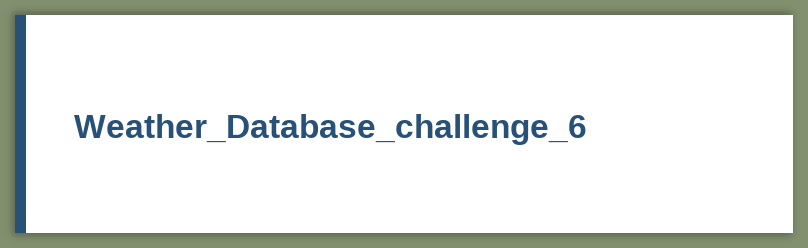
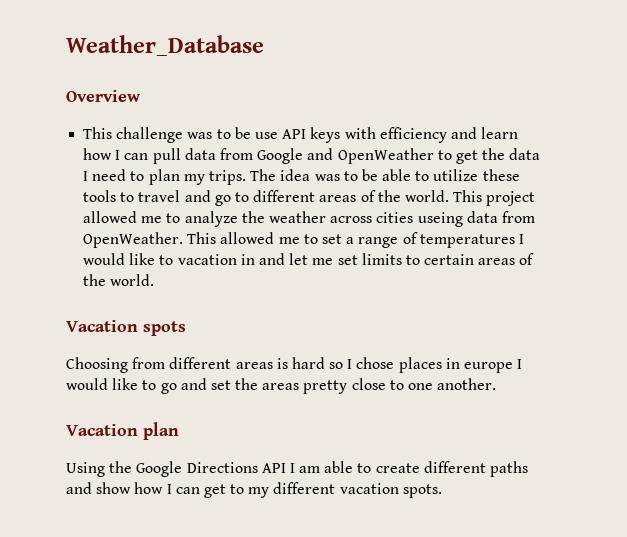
[74,114,587,145] Weather_Database_challenge_6 -> [66,35,264,56] [66,90,140,102] [83,127,519,143] [83,148,541,164] [83,169,520,185] [83,190,536,206] [83,211,535,227] [83,232,524,248] [83,253,535,265] [83,274,155,286] [66,320,186,336] [66,357,523,373] [66,378,497,394] [66,422,179,440] [66,461,529,477] [66,482,442,498] Weather_Database // Overview // This challenge was to be use API keys with efficiency and learn how I can pull data from Google and OpenWeather to get the data I need to plan my trips. The idea was to be able to utilize these tools to travel and go to different areas of the world. This project allowed me to analyze the weather across cities useing data from OpenWeather. This allowed me to set a range of temperatures I would like to vacation in and let me set limits to certain areas of the world. // Vacation spots // Choosing from different areas is hard so I chose places in europe I would like to go and set the areas pretty close to one another. // Vacation plan // Using the Google Directions API I am able to create different paths and show how I can get to my different vacation spots.

